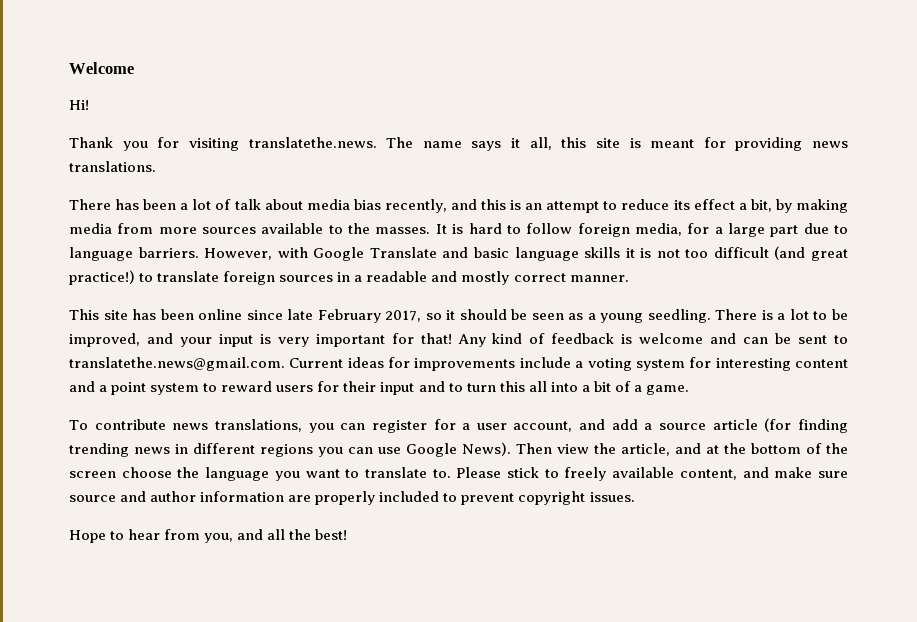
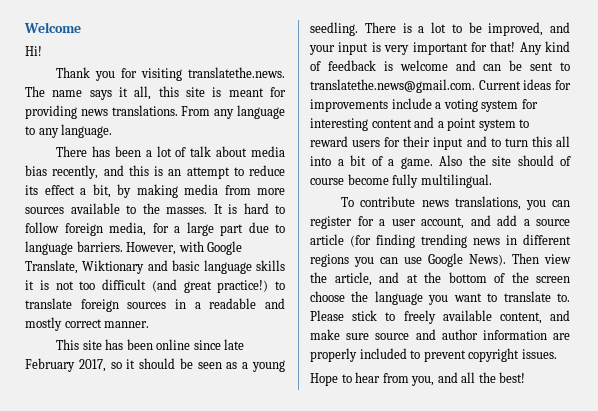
(156, 166) none -> [181,105,285,119] [25,124,113,138] From any language to any language.
[369,247,437,258] Translate -> [25,260,145,274] Translate, Wiktionary
(689, 390) none -> [439,155,571,166] [310,174,492,188] Also the site should of course become fully multilingual.

